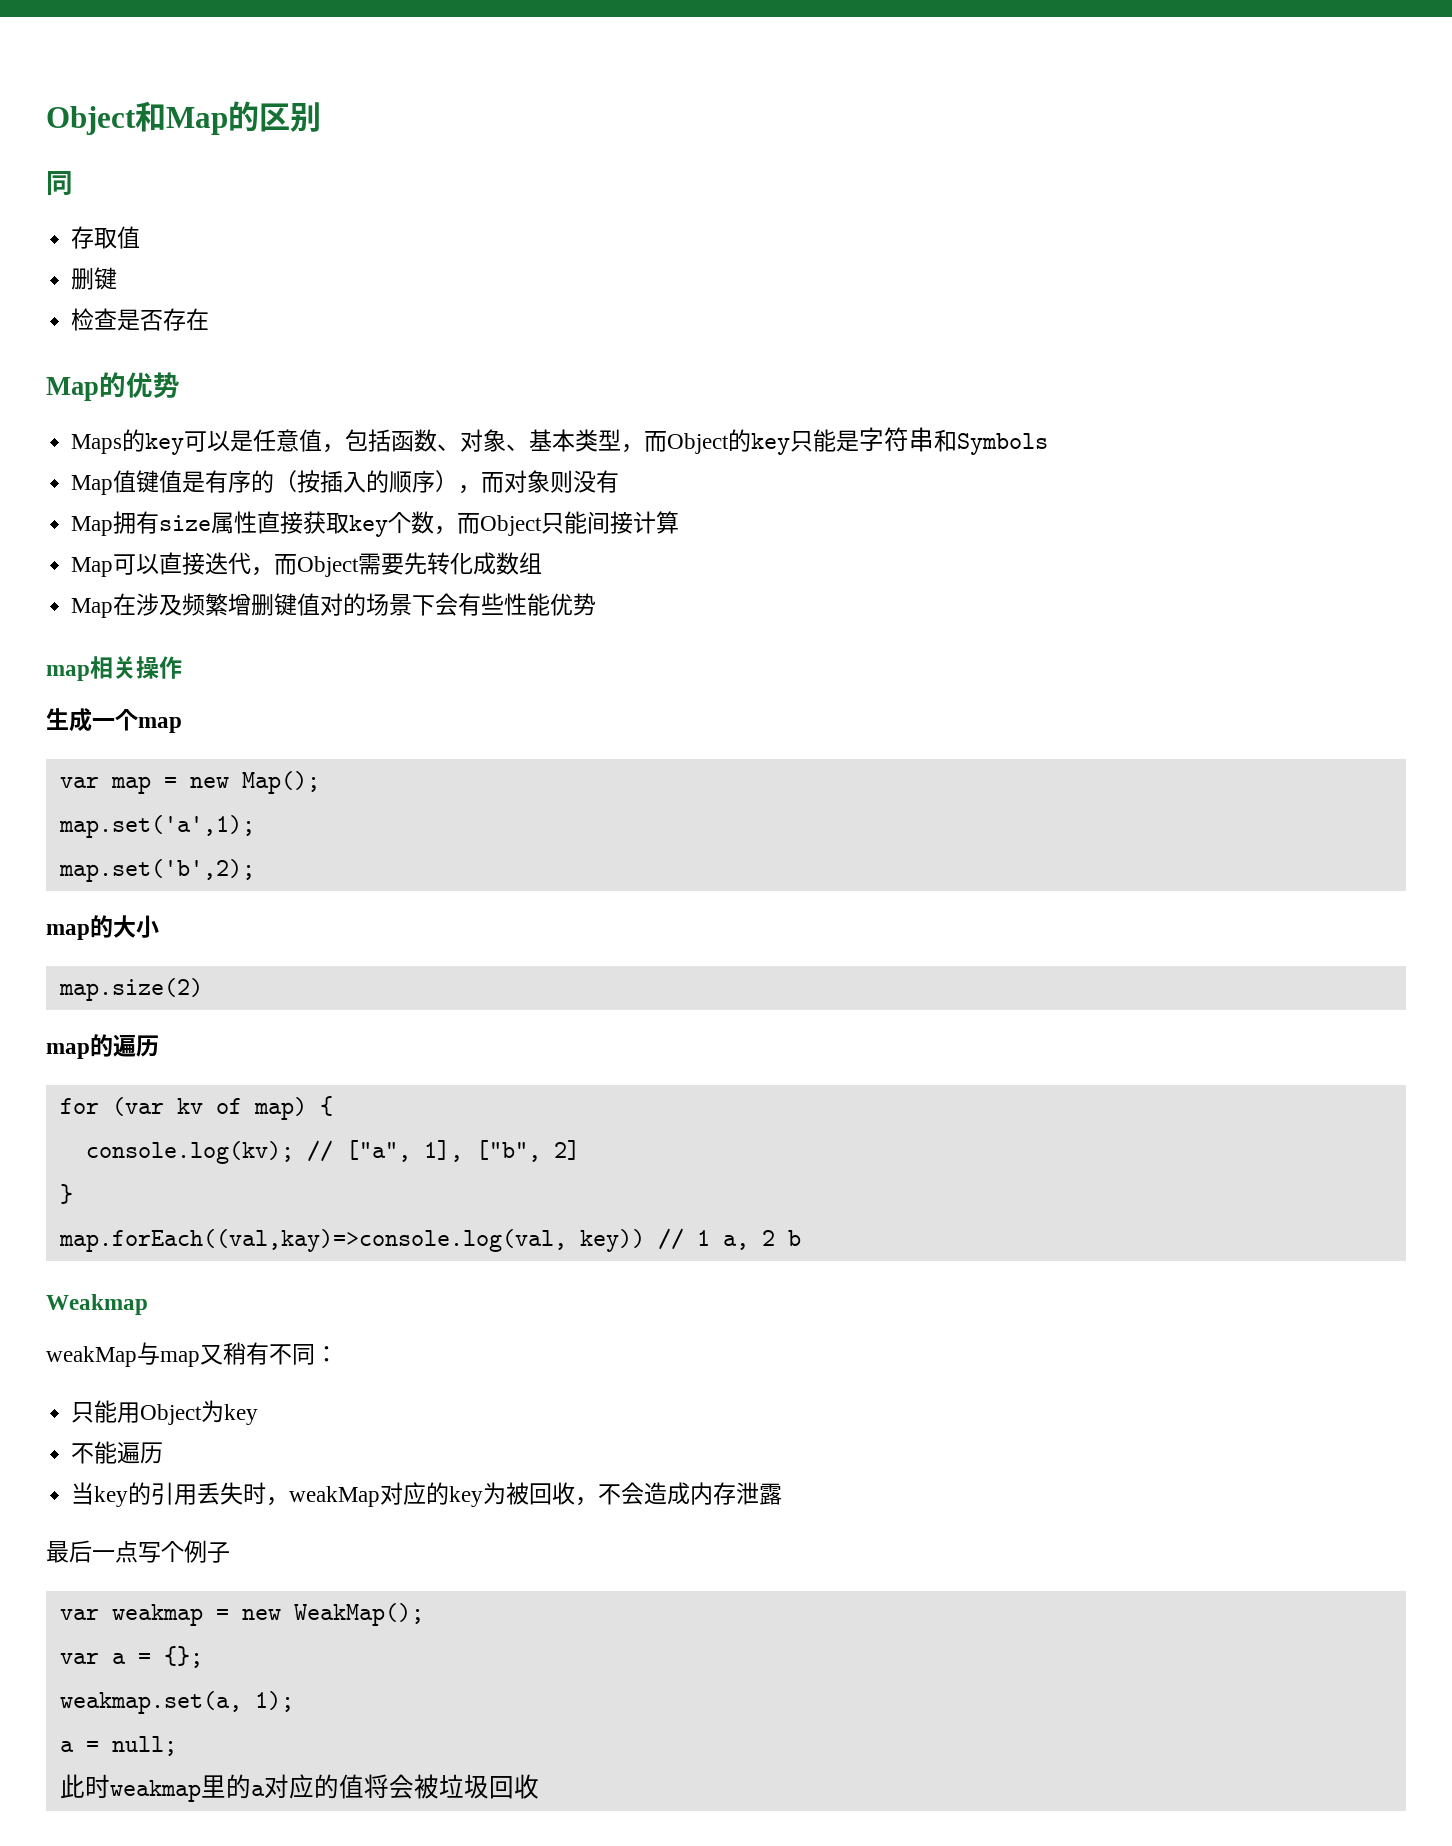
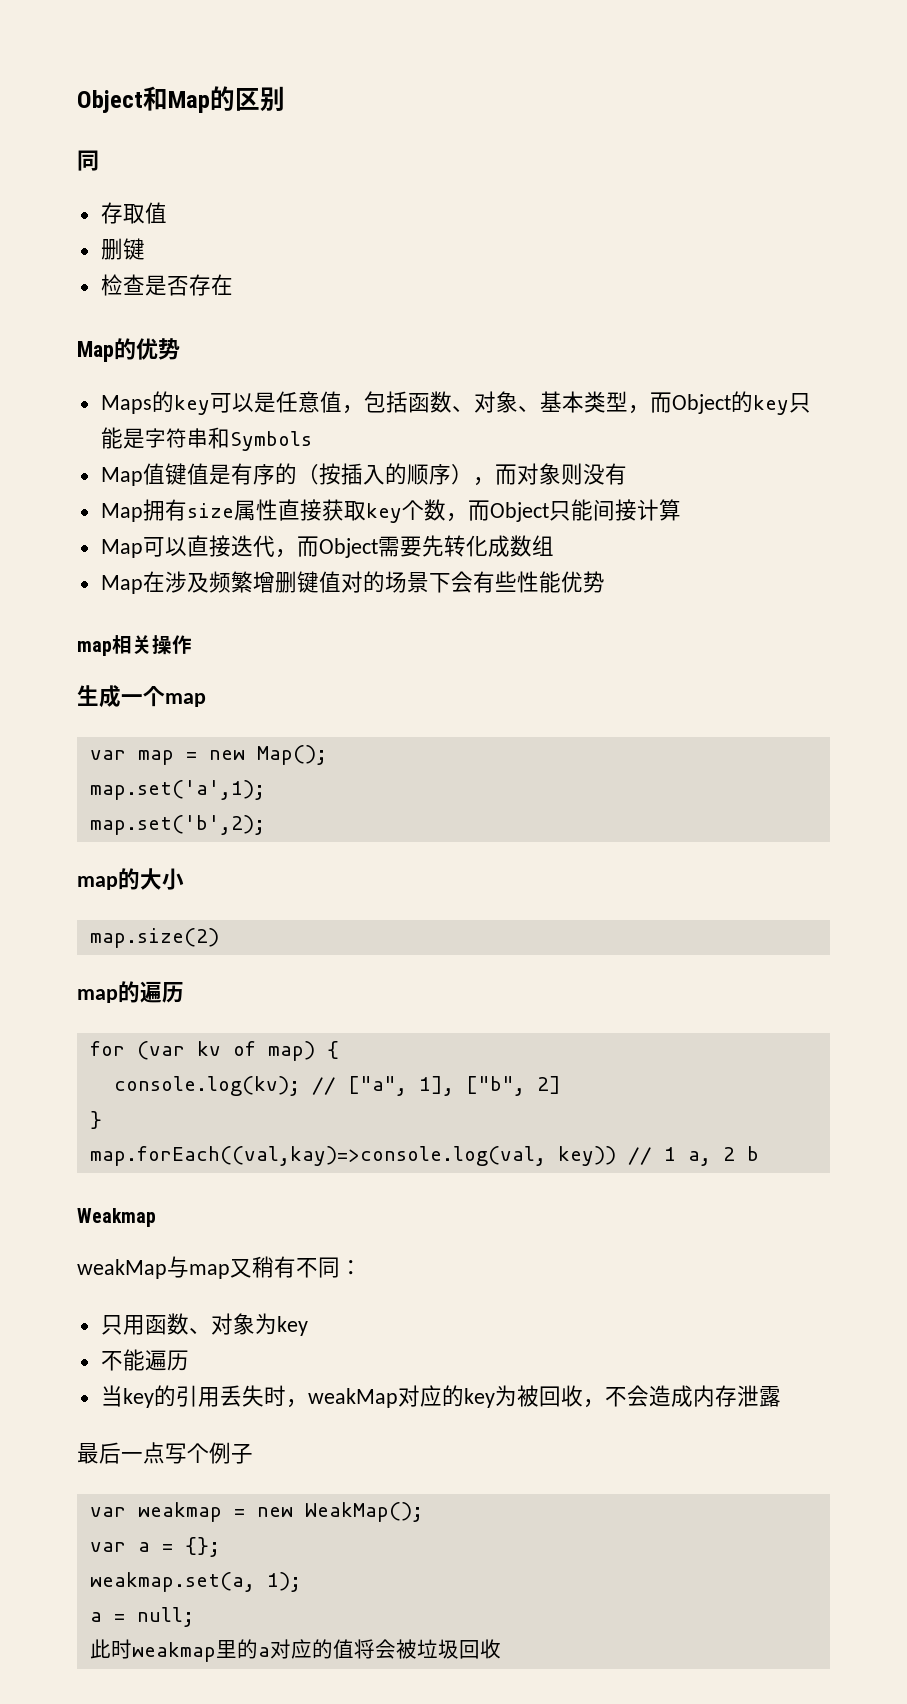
[94,1400,203,1425] 能用Object -> [122,1313,255,1335] 用函数、对象

